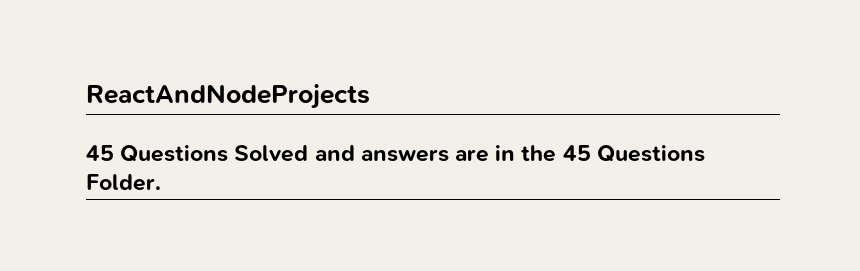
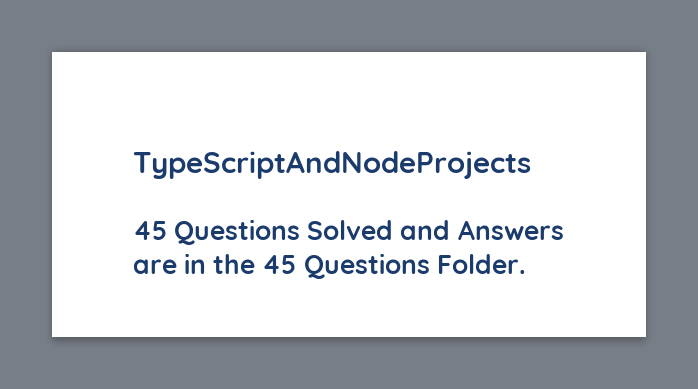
[86,84,370,109] ReactAndNodeProjects -> [133,151,531,179] TypeScriptAndNodeProjects
[360,149,449,162] answers -> [457,220,564,240] Answers

